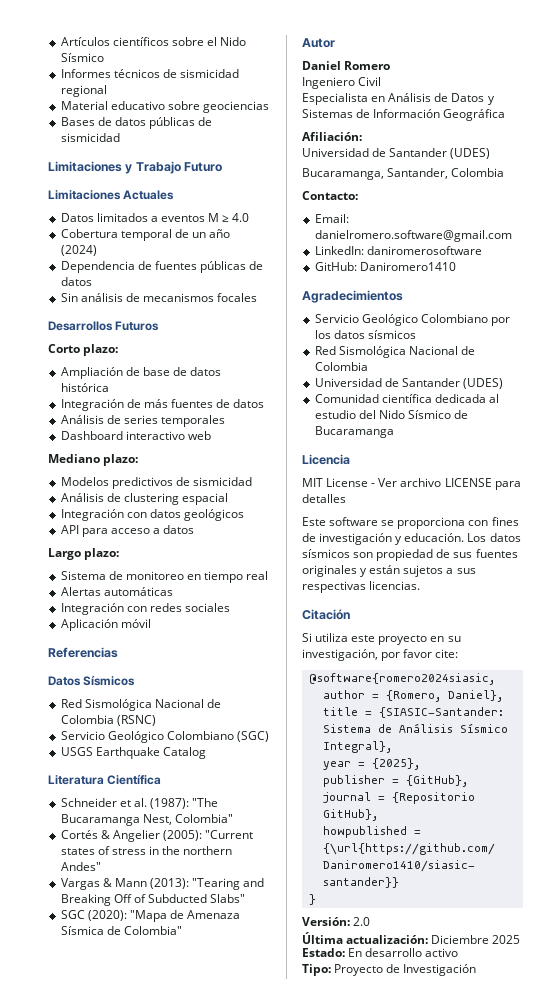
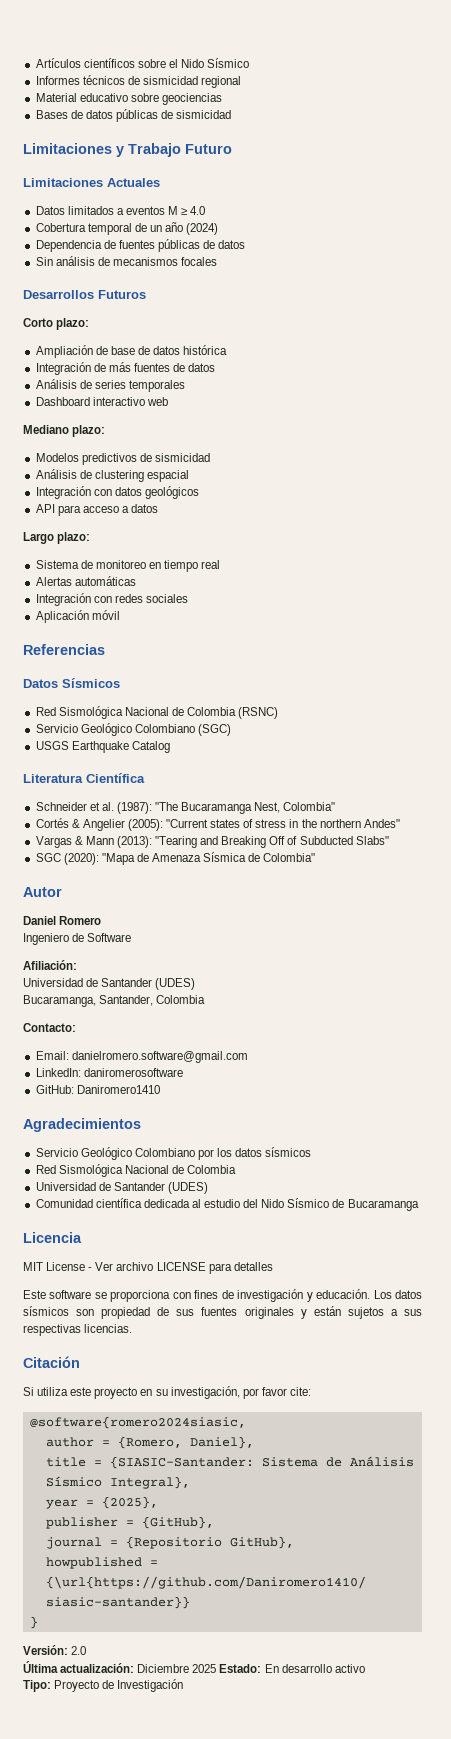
[358,77,382,86] [302,93,495,105] [302,109,506,121] Civil // Especialista en Análisis de Datos y Sistemas de Información Geográfica -> [72,933,132,942] de Software

